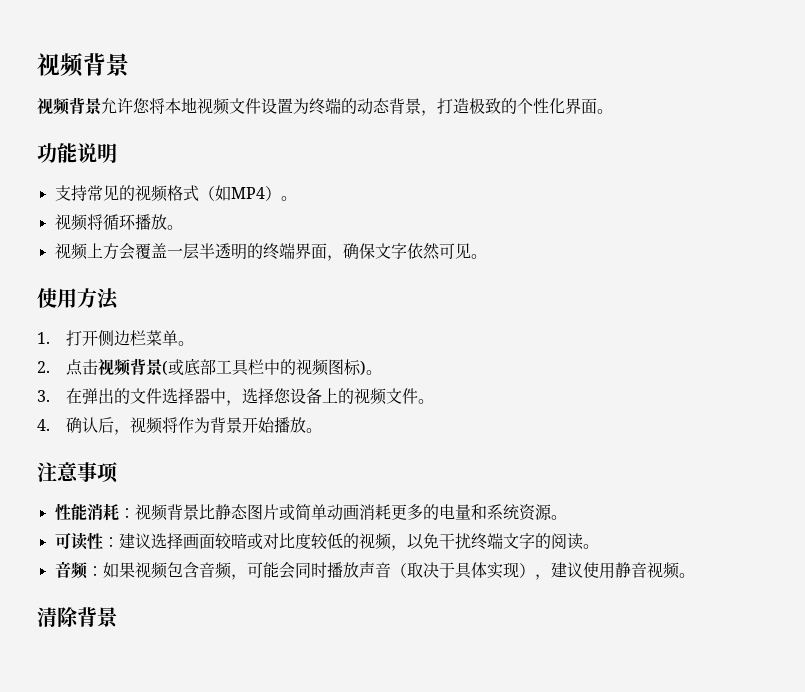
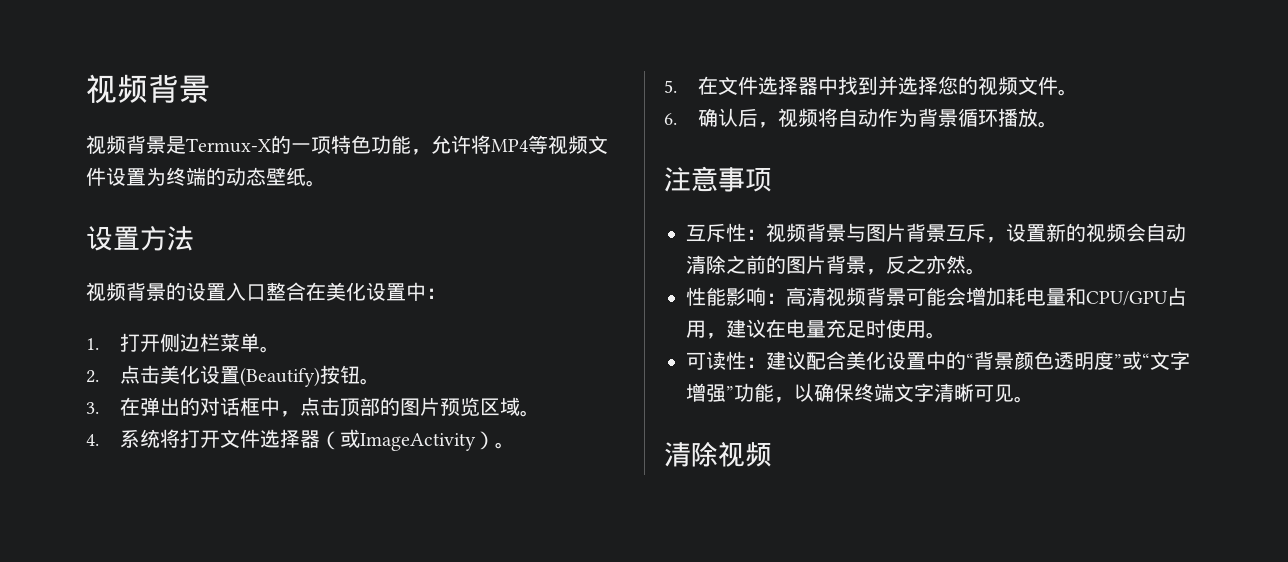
[101,97,197,114] 允许您将本地 -> [166,135,548,155] 是Termux-X的一项特色功能，允许将MP4等
[389,98,613,116] [37,143,117,163] [54,185,297,202] [54,214,183,231] [54,243,487,261] [37,288,119,310] 背景，打造极致的个性化界面。 // 功能说明 // 支持常见的视频格式（如MP4）。 // 视频将循环播放。 // 视频上方会覆盖一层半透明的终端界面，确保文字依然可见。 // 使用方法 -> [266,167,326,187] [86,226,194,251] [86,282,446,302] 壁纸。 // 设置方法 // 视频背景的设置入口整合在美化设置中：
[98,358,383,376] [37,388,339,406] 视频背景(或底部工具栏中的视频图标)。 // 3.在弹出的文件选择器中，选择您设备上 -> [159,365,380,387] [86,397,540,417] [86,429,515,451] [664,76,958,96] 美化设置(Beautify)按钮。 // 3.在弹出的对话框中，点击顶部的图片预览区域。 // 4.系统将打开文件选择器（或ImageActivity）。 // 5.在文件选择器中找到并选择您
[37,419,50,431] 4. -> [664,113,677,125] 6.
(179, 425) none -> [837,108,878,127] 自动
[242,417,276,433] 开始 -> [957,108,998,127] 循环
[54,503,119,521] 性能消耗 -> [686,223,746,242] 互斥性
[198,504,567,521] [54,532,599,551] [54,561,680,580] 比静态图片或简单动画消耗更多的电量和系统资源。 // 可读性：建议选择画面较暗或对比度较低的视频，以免干扰终端文字的阅读。 // 音频：如果视频包含音频，可能会同时播放声音（取决于具体实现），建议使用静音视频 -> [846,223,1186,243] [686,255,986,275] [686,287,1187,307] [686,319,946,339] [686,351,1190,370] [686,383,1014,403] 与图片背景互斥，设置新的视频会自动清除之前的图片背景，反之亦然。 // 性能影响：高清视频背景可能会增加耗电量和CPU/GPU占用，建议在电量充足时使用。 // 可读性：建议配合美化设置中的“背景颜色透明度”或“文字增强”功能，以确保终端文字清晰可见
[77,607,118,628] 背景 -> [718,441,772,467] 视频

